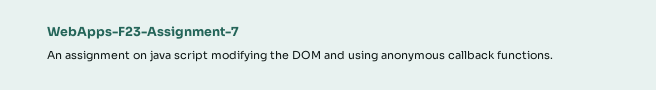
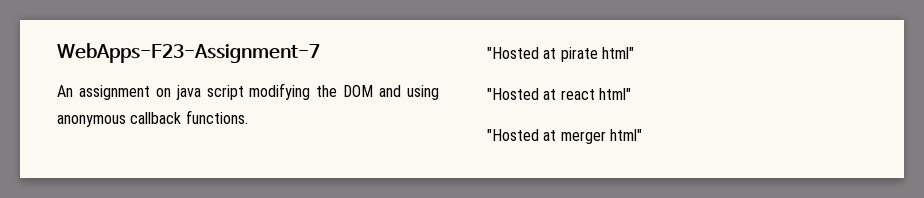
(553, 55) none -> [487,47,634,62] [487,88,631,100] [487,129,642,144] // "Hosted at pirate html" // "Hosted at react html" // "Hosted at merger html"

